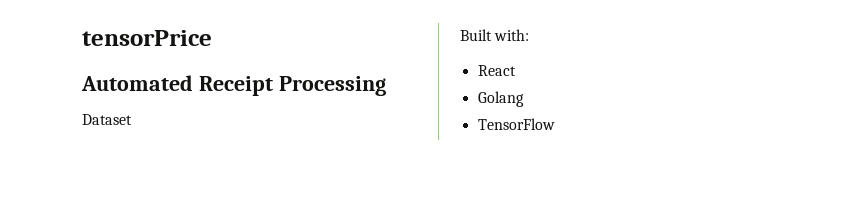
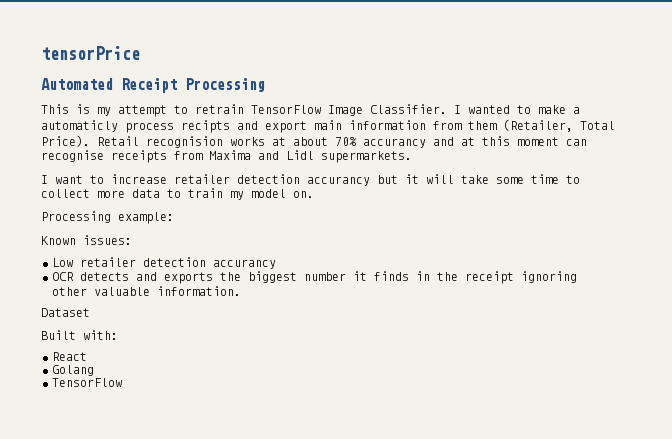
(386, 86) none -> [41,104,580,117] [41,119,615,133] [41,135,587,148] [41,150,412,163] [41,174,580,186] [41,188,314,200] [41,211,174,224] [41,235,132,245] [52,257,276,269] [52,271,577,284] [52,286,241,296] // This is my attempt to retrain TensorFlow Image Classifier. I wanted to make a automaticly process recipts and export main information from them (Retailer, Total Price). Retail recognision works at about 70% accurancy and at this moment can recognise receipts from Maxima and Lidl supermarkets. // I want to increase retailer detection accurancy but it will take some time to collect more data to train my model on. // Processing example: // Known issues: // Low retailer detection accurancy // OCR detects and exports the biggest number it finds in the receipt ignoring other valuable information.

